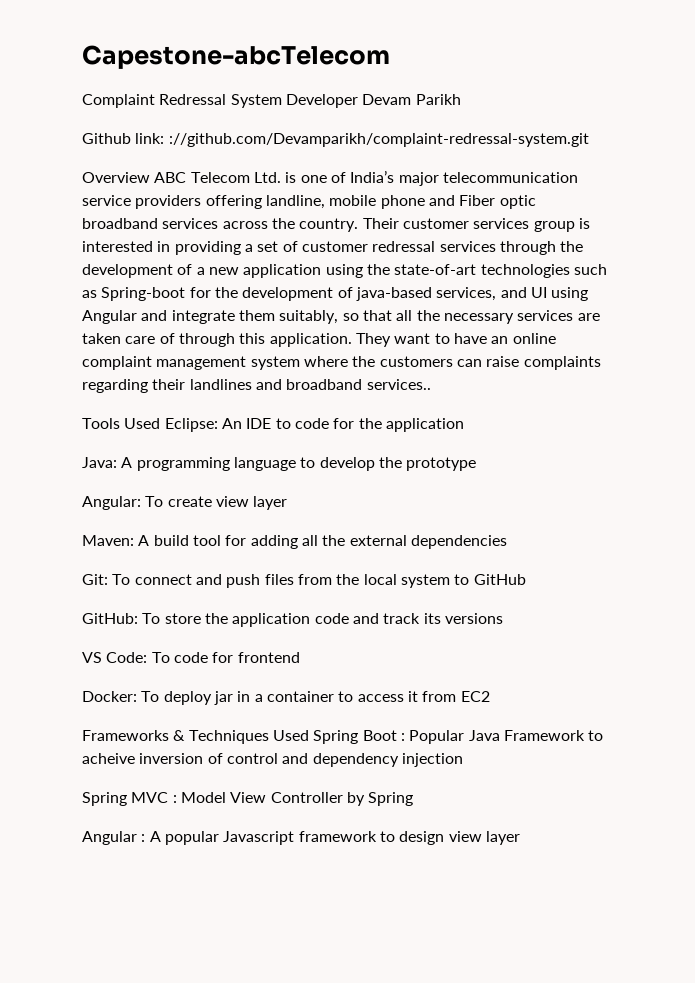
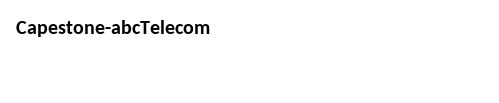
[82,94,461,108] [82,133,589,147] [82,170,578,186] [82,195,536,209] [82,218,590,232] [82,241,584,255] [82,264,607,278] [82,287,589,301] [82,310,600,324] [82,333,556,347] [82,356,601,370] [82,379,431,393] [82,418,464,432] [82,457,477,471] [82,496,288,510] [82,535,507,549] [82,574,526,588] [82,613,503,627] [82,652,300,663] [82,691,490,705] [82,730,604,744] [82,753,463,767] [82,792,414,806] [82,831,520,845] // Complaint Redressal System Developer Devam Parikh // Github link: ://github.com/Devamparikh/complaint-redressal-system.git // Overview ABC Telecom Ltd. is one of India’s major telecommunication service providers offering landline, mobile phone and Fiber optic broadband services across the country. Their customer services group is interested in providing a set of customer redressal services through the development of a new application using the state-of-art technologies such as Spring-boot for the development of java-based services, and UI using Angular and integrate them suitably, so that all the necessary services are taken care of through this application. They want to have an online complaint management system where the customers can raise complaints regarding their landlines and broadband services.. // Tools Used Eclipse: An IDE to code for the application // Java: A programming language to develop the prototype // Angular: To create view layer // Maven: A build tool for adding all the external dependencies // Git: To connect and push files from the local system to GitHub // GitHub: To store the application code and track its versions // VS Code: To code for frontend // Docker: To deploy jar in a container to access it from EC2 // Frameworks & Techniques Used Spring Boot : Popular Java Framework to acheive inversion of control and dependency injection // Spring MVC : Model View Controller by Spring // Angular : A popular Javascript framework to design view layer -> (210, 28) none

